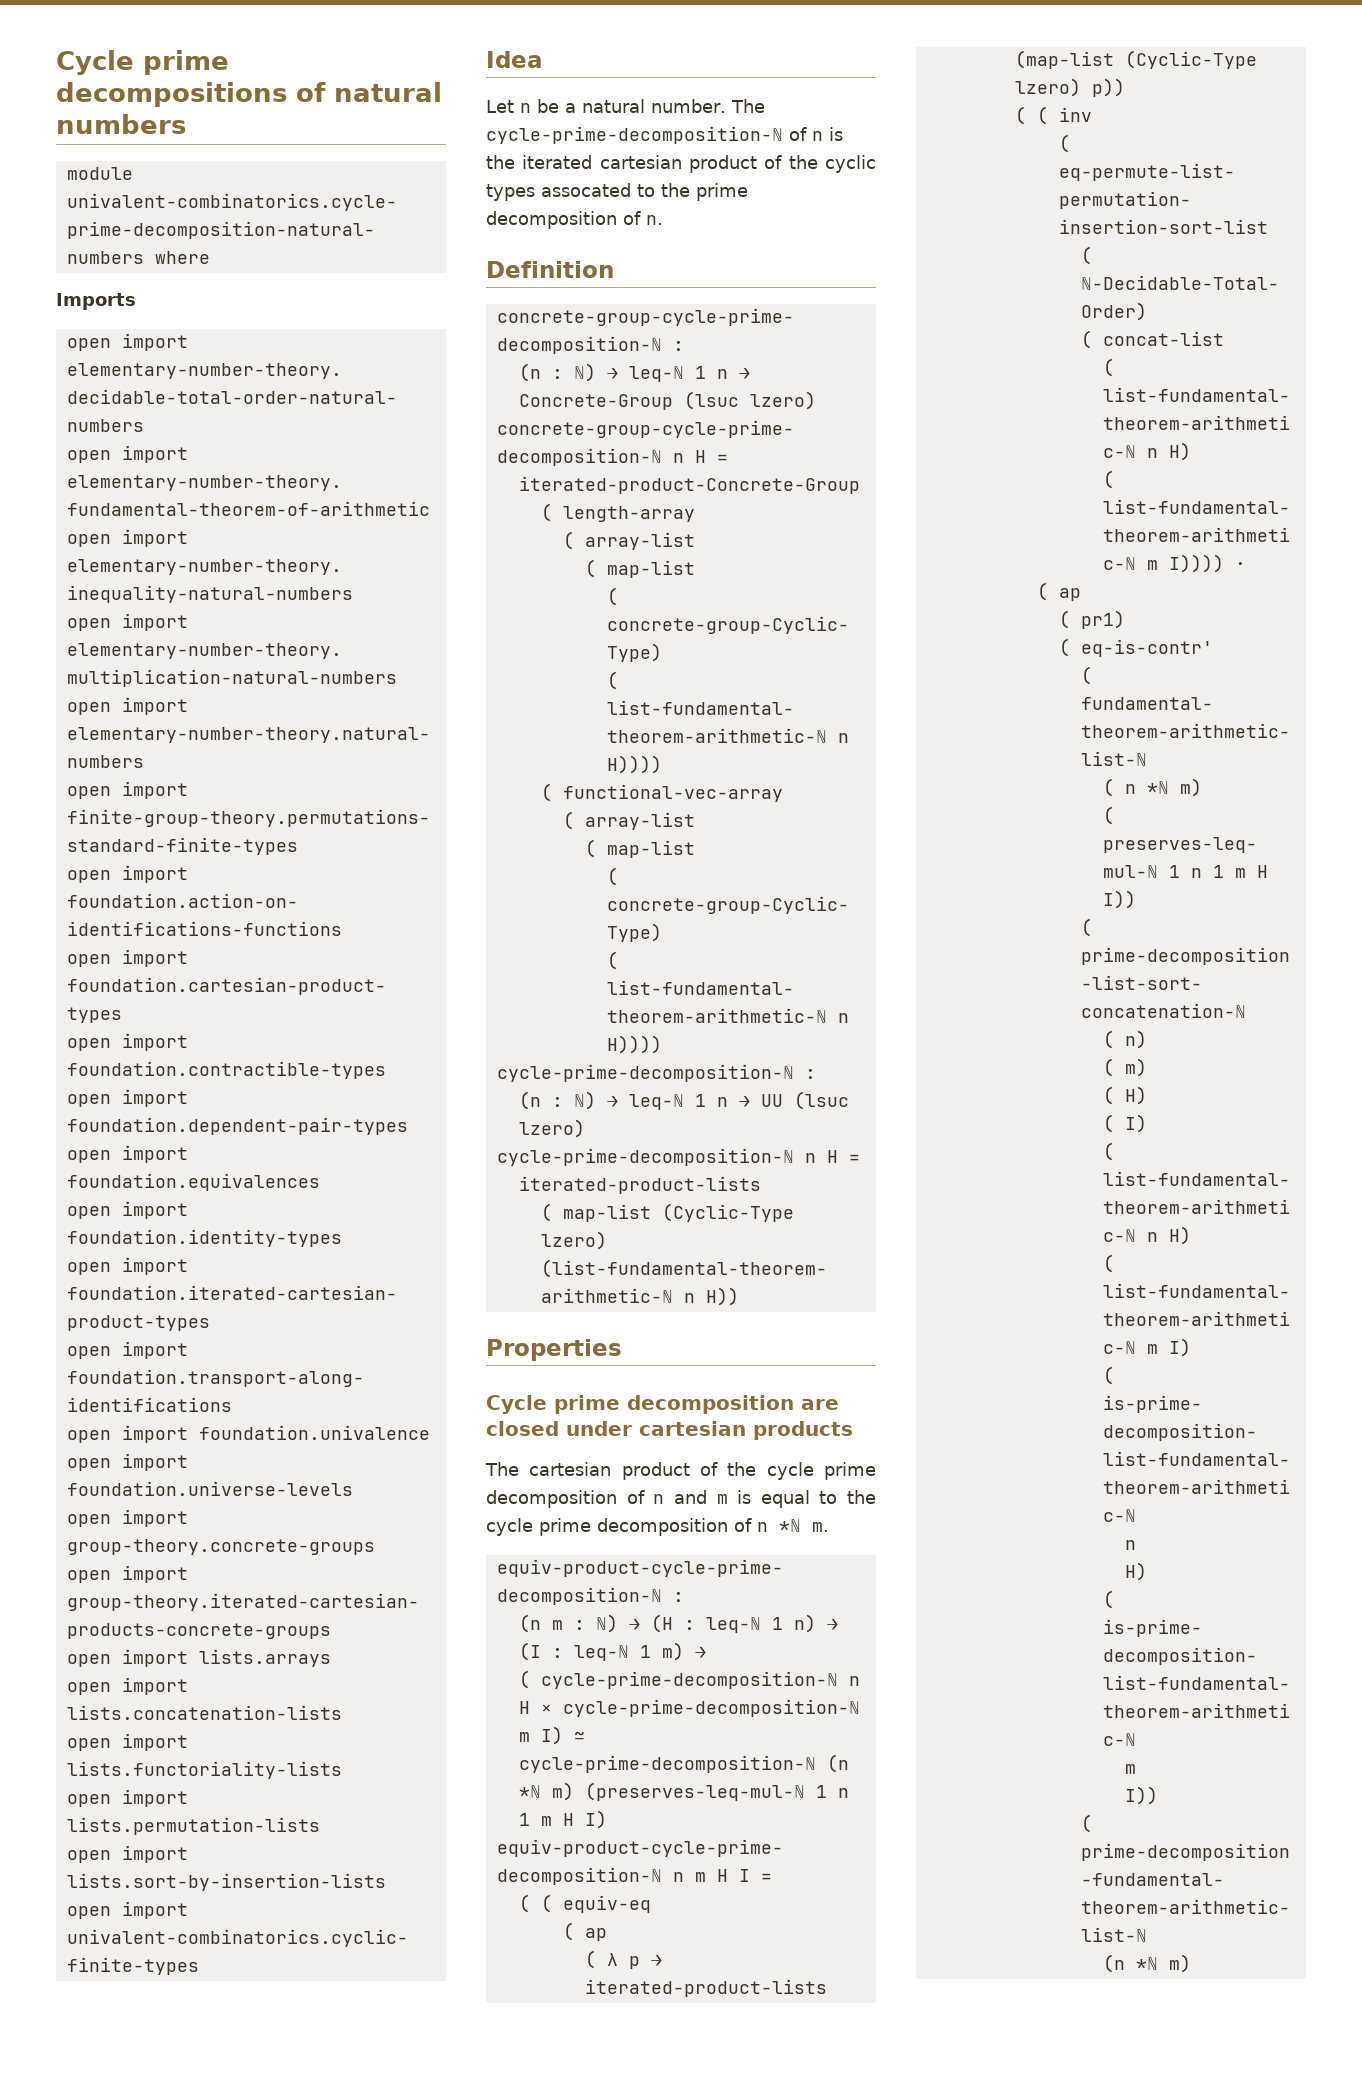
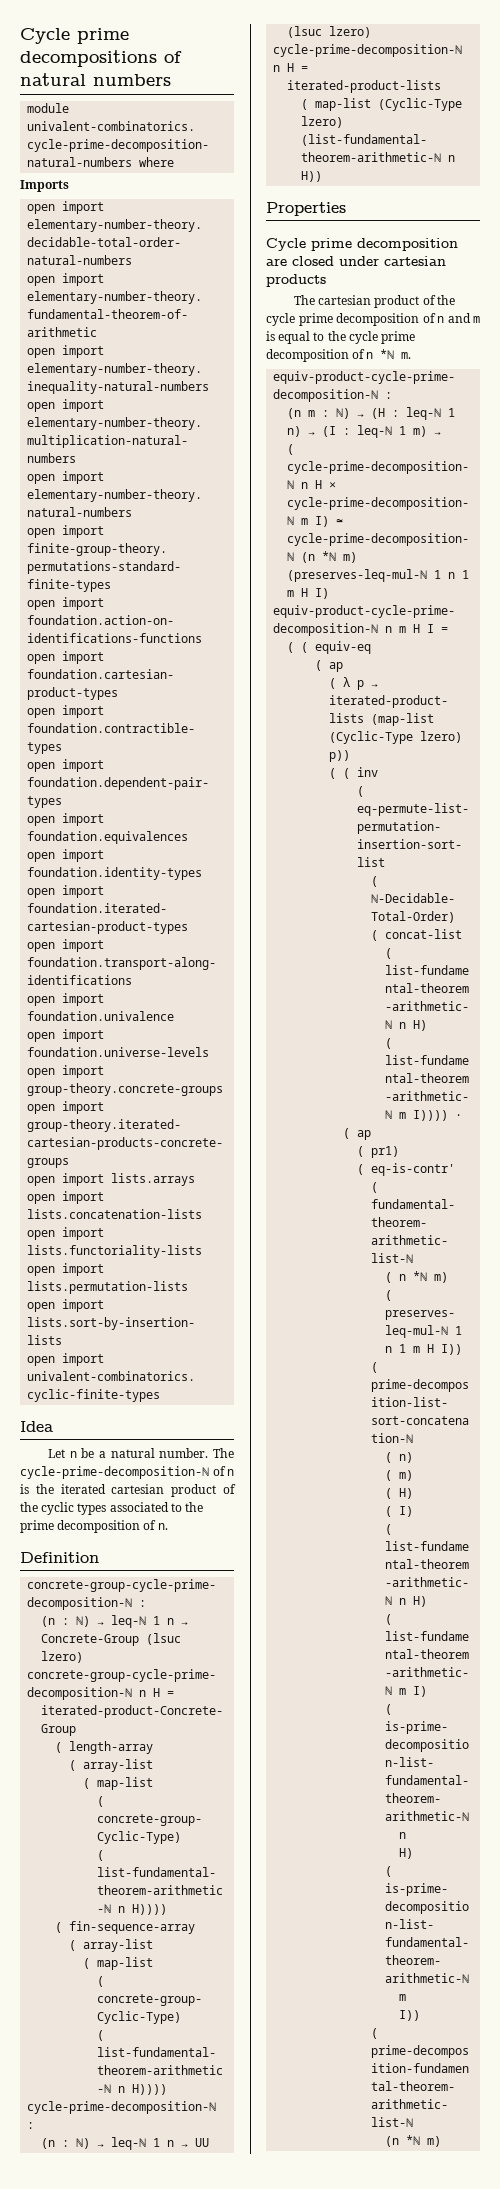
[541,183,631,197] assocated -> [109,1502,169,1512] associated
[562,784,783,802] functional-vec-array -> [69,1921,196,1934] fin-sequence-array

